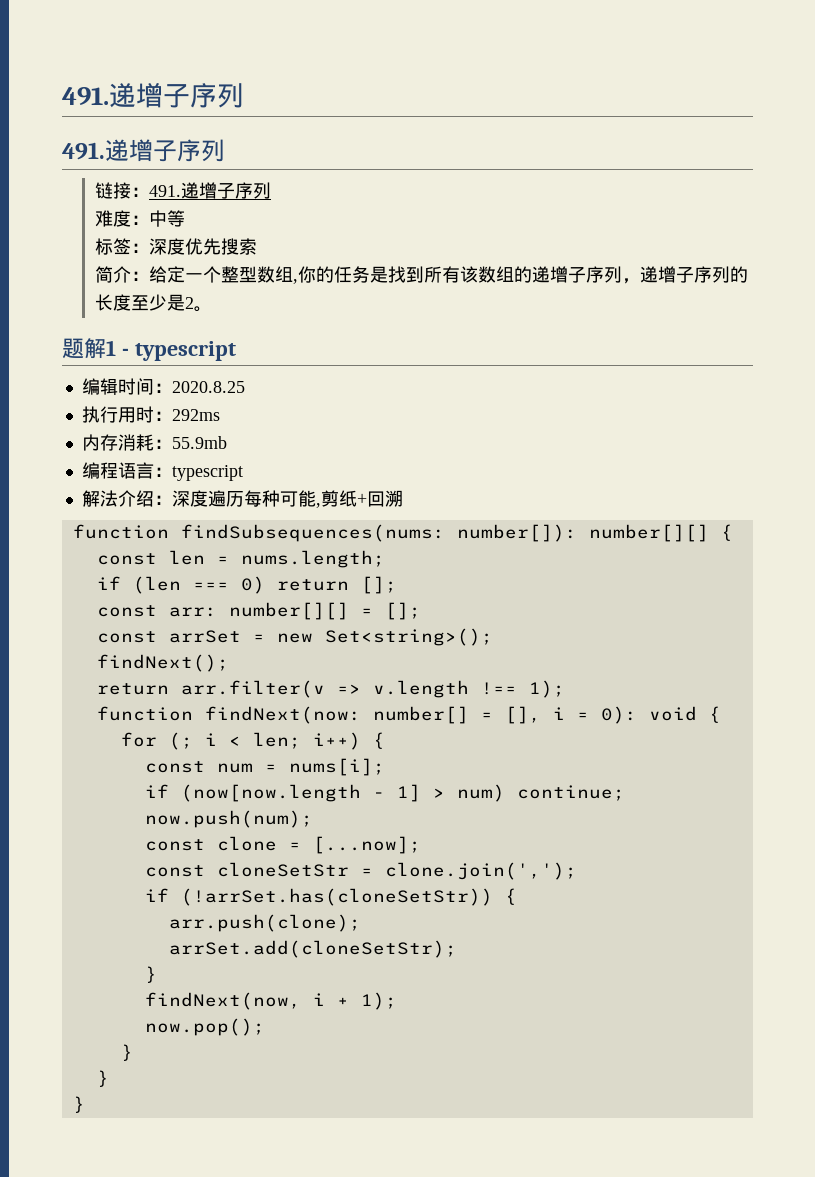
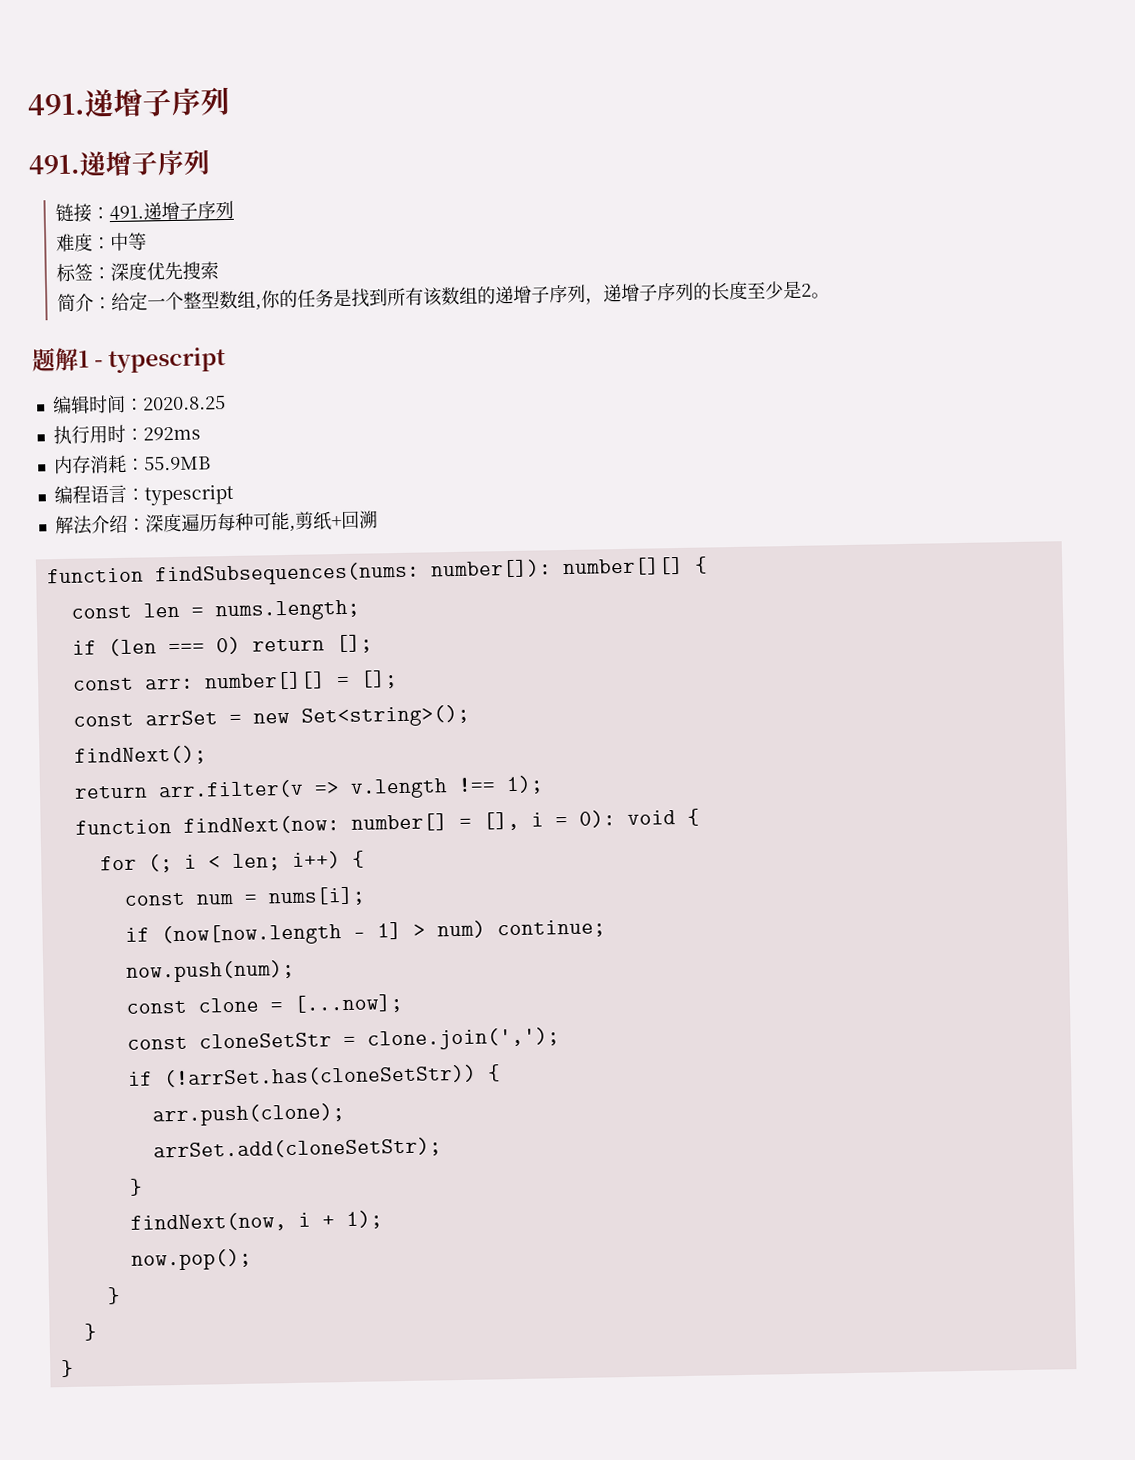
[171,436,227,449] 55.9mb -> [143,455,211,471] 55.9MB

